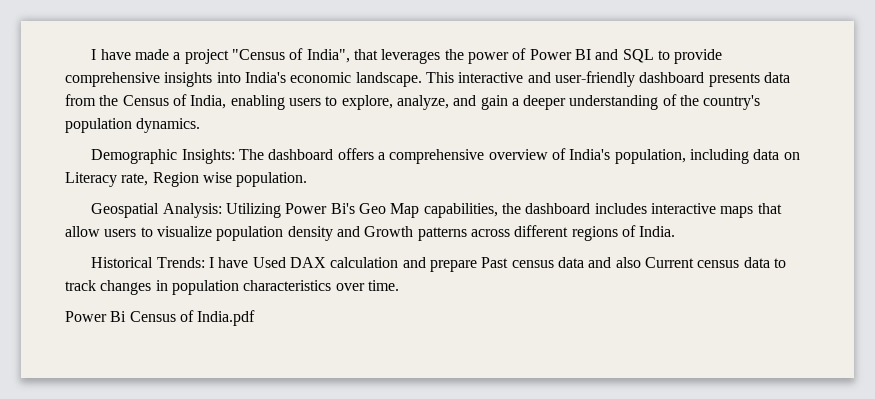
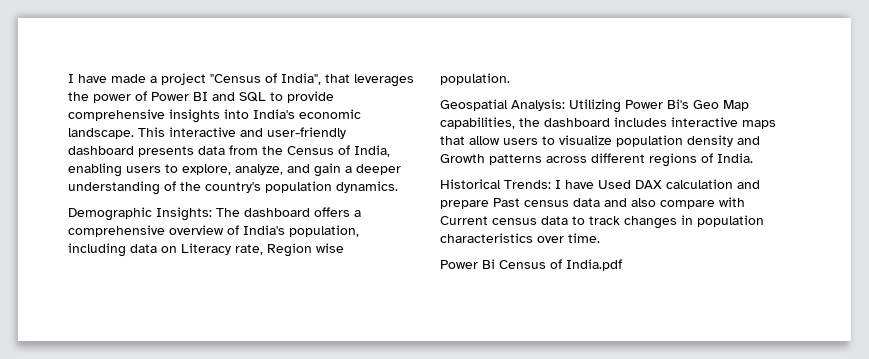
(641, 262) none -> [660,197,745,209] compare with

